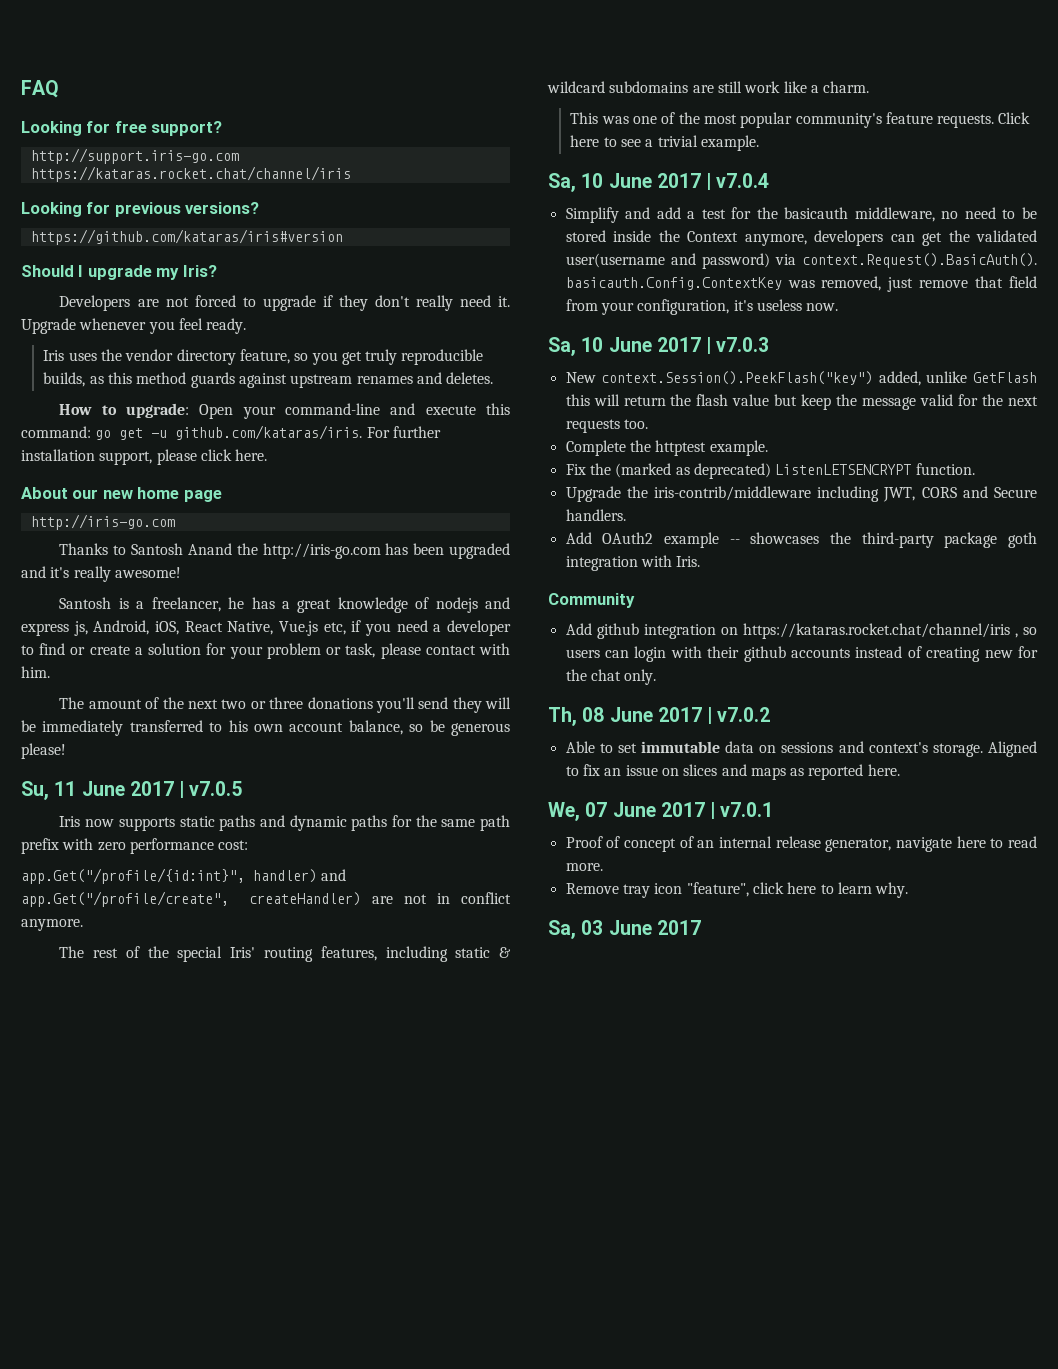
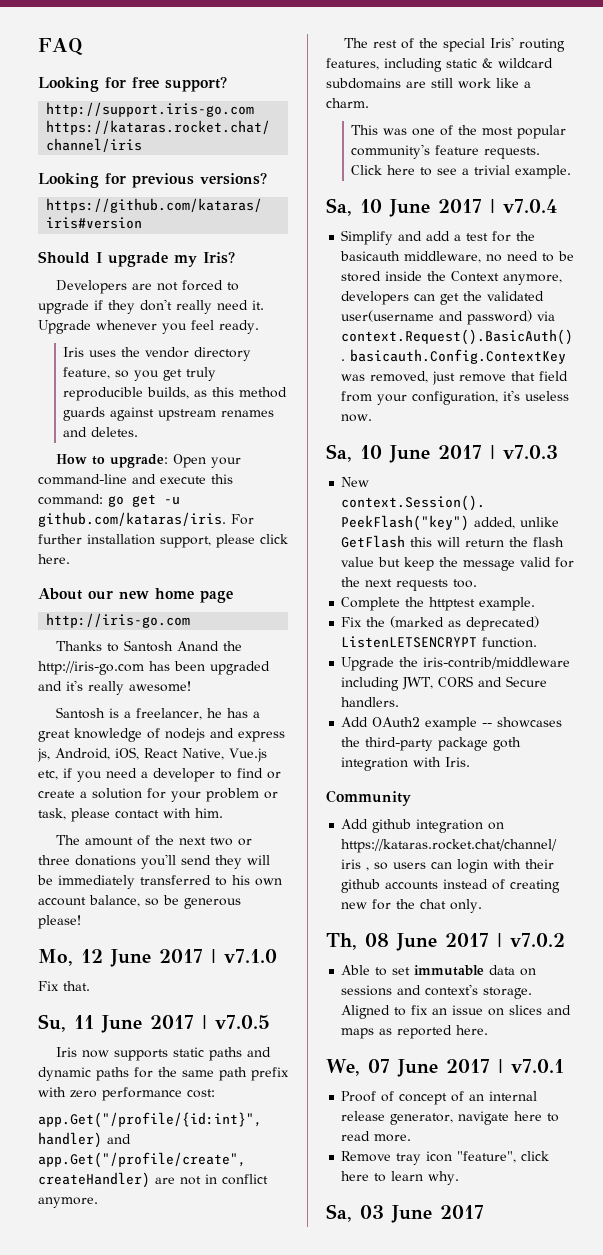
(66, 751) none -> [38,949,277,967] [38,981,90,991] // Mo, 12 June 2017 | v7.1.0 // Fix that.

